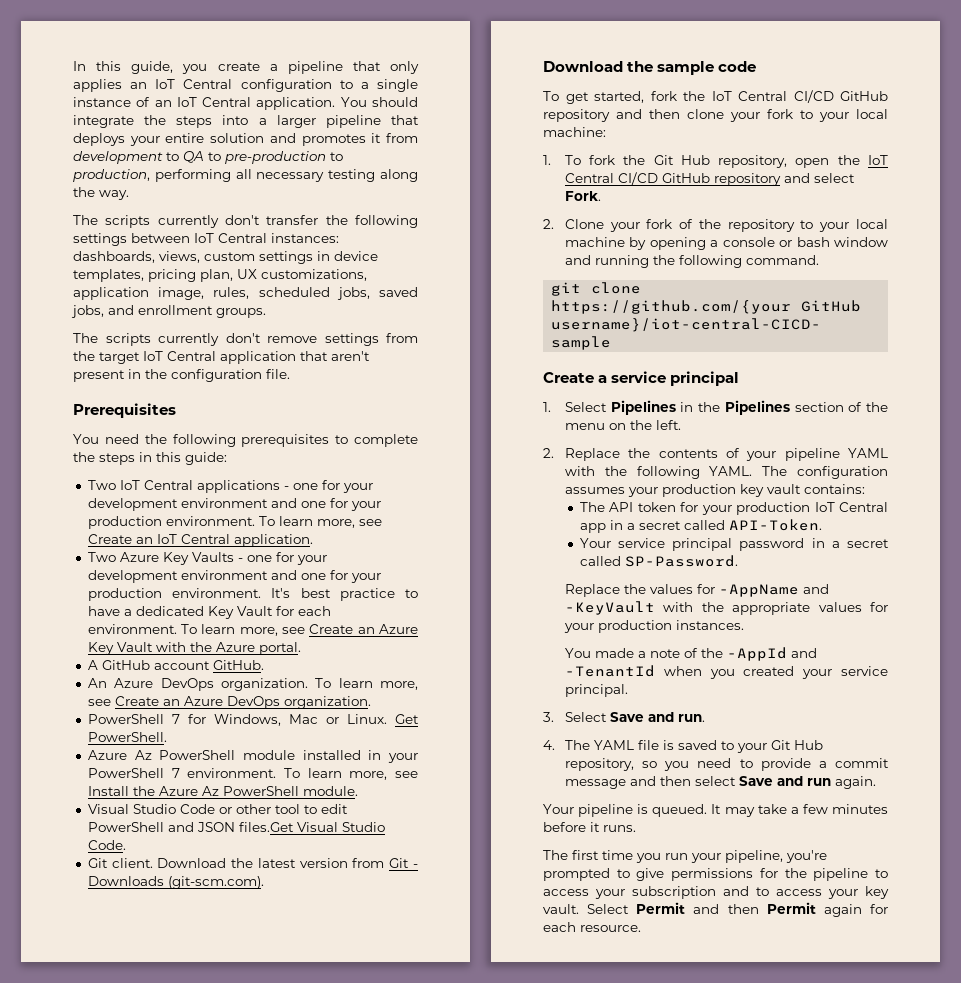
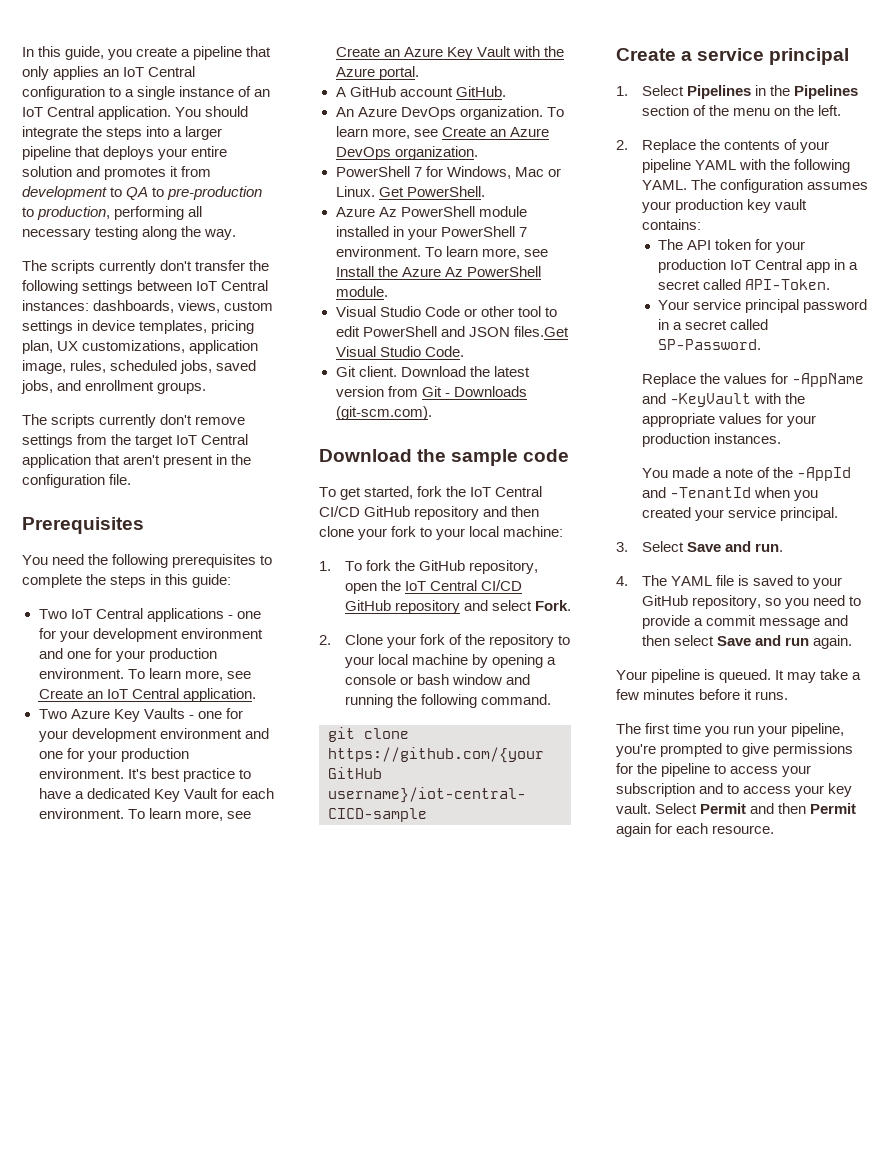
[653,155,710,165] Git Hub -> [418,560,465,571] GitHub
[770,740,823,750] Git Hub -> [641,595,688,606] GitHub

